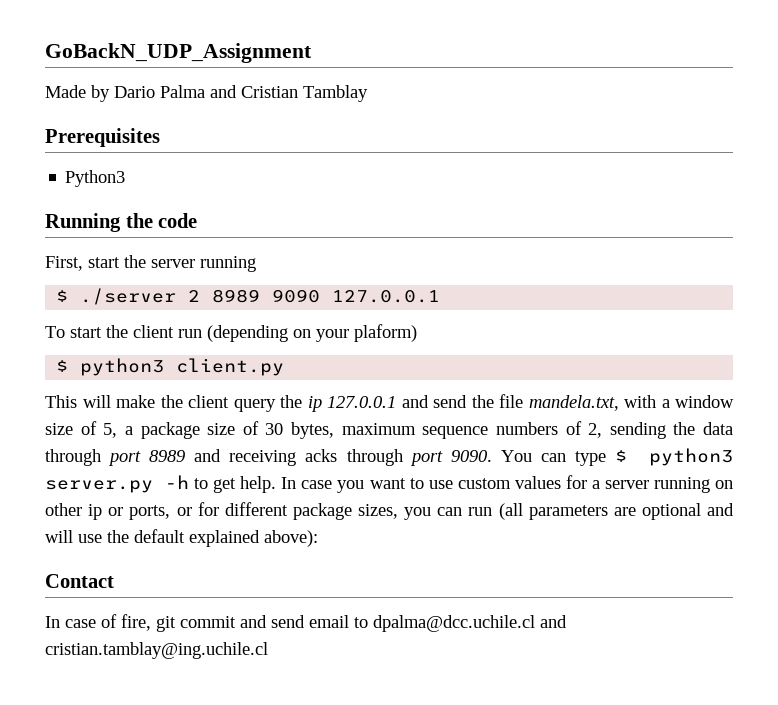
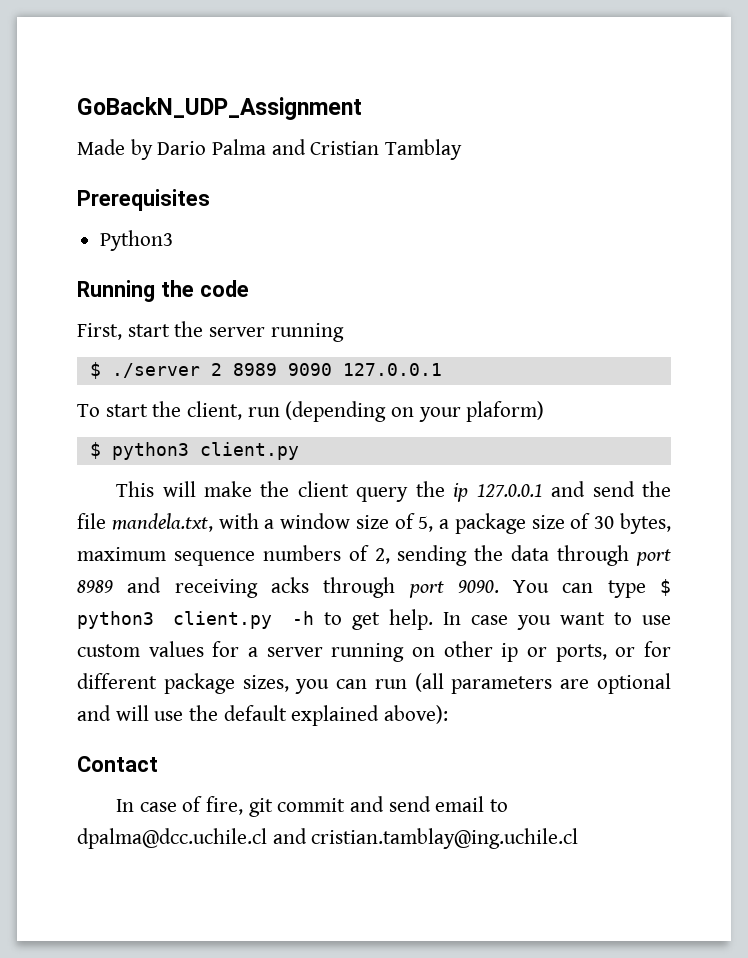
[133,325,174,338] client -> [187,401,243,420] client,
[45,480,153,493] server.py -> [173,611,273,629] client.py

